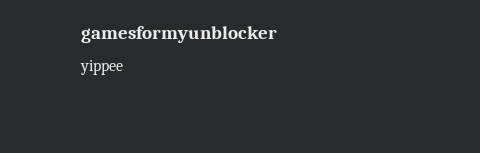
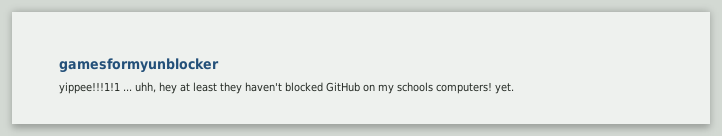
[80,60,123,75] yippee -> [59,82,514,94] yippee!!!1!1 ... uhh, hey at least they haven't blocked GitHub on my schools computers! yet.

